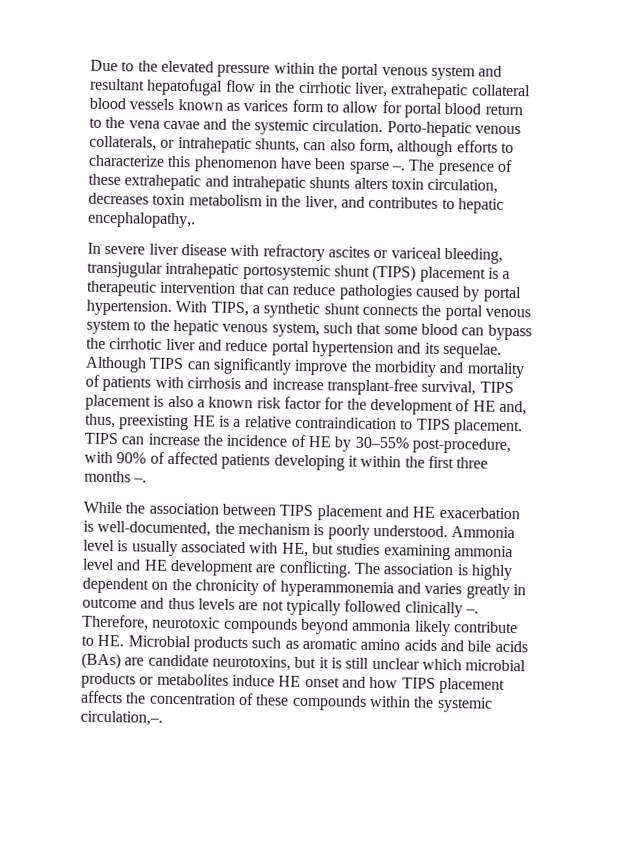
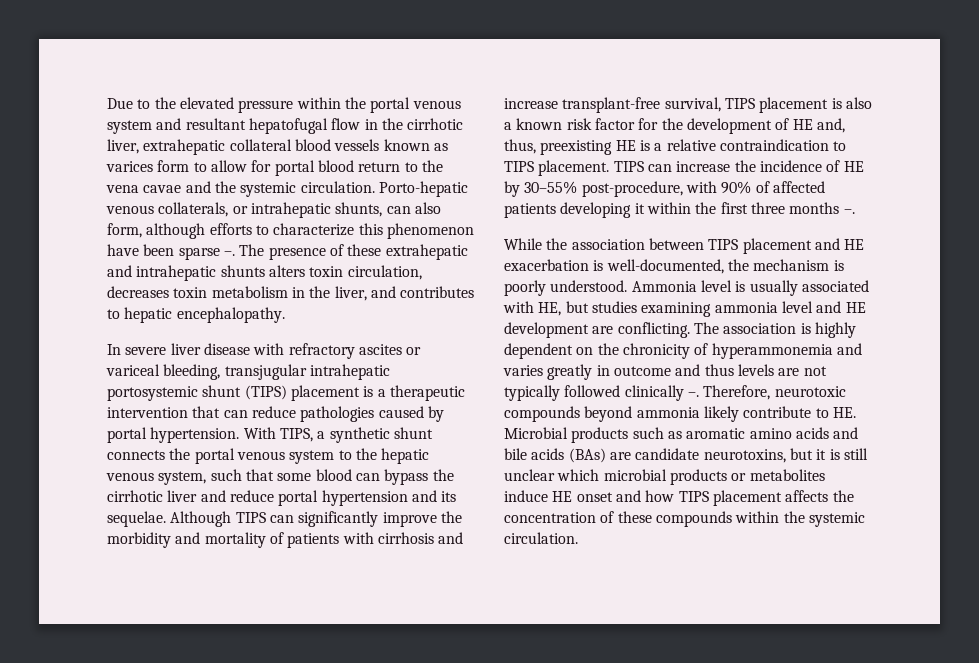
[88,211,196,229] encephalopathy,. -> [176,307,285,323] encephalopathy.
[80,710,163,726] circulation,–. -> [504,532,578,544] circulation.

